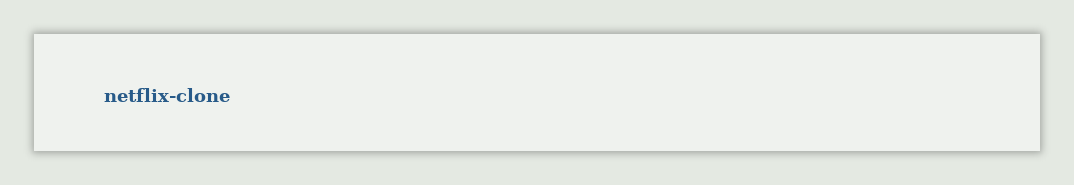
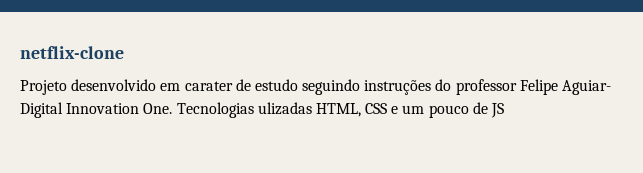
(230, 95) none -> [20,79,612,95] [20,102,505,118] // Projeto desenvolvido em carater de estudo seguindo instruções do professor Felipe Aguiar- Digital Innovation One. Tecnologias ulizadas HTML, CSS e um pouco de JS

